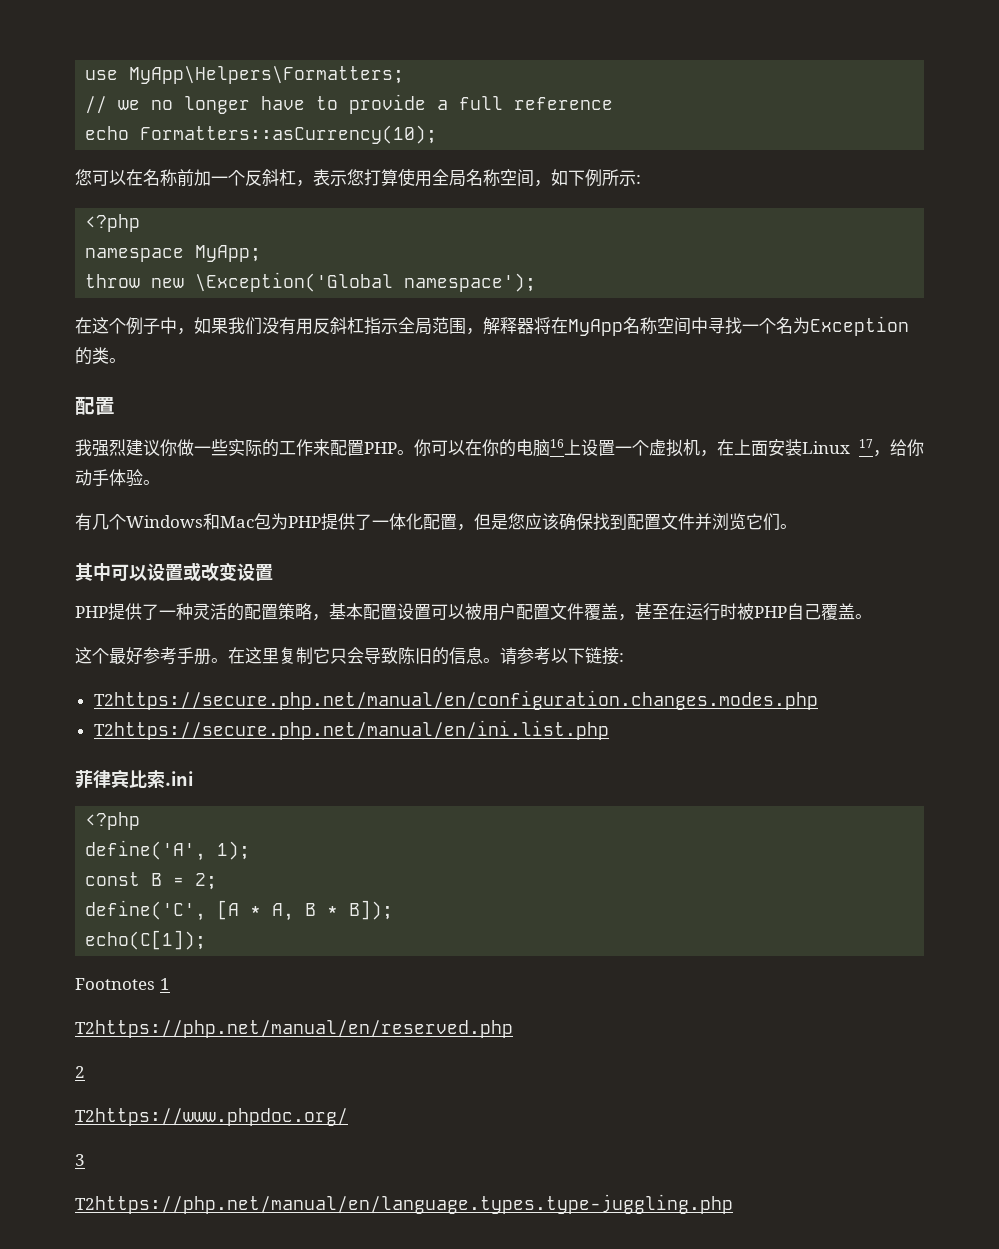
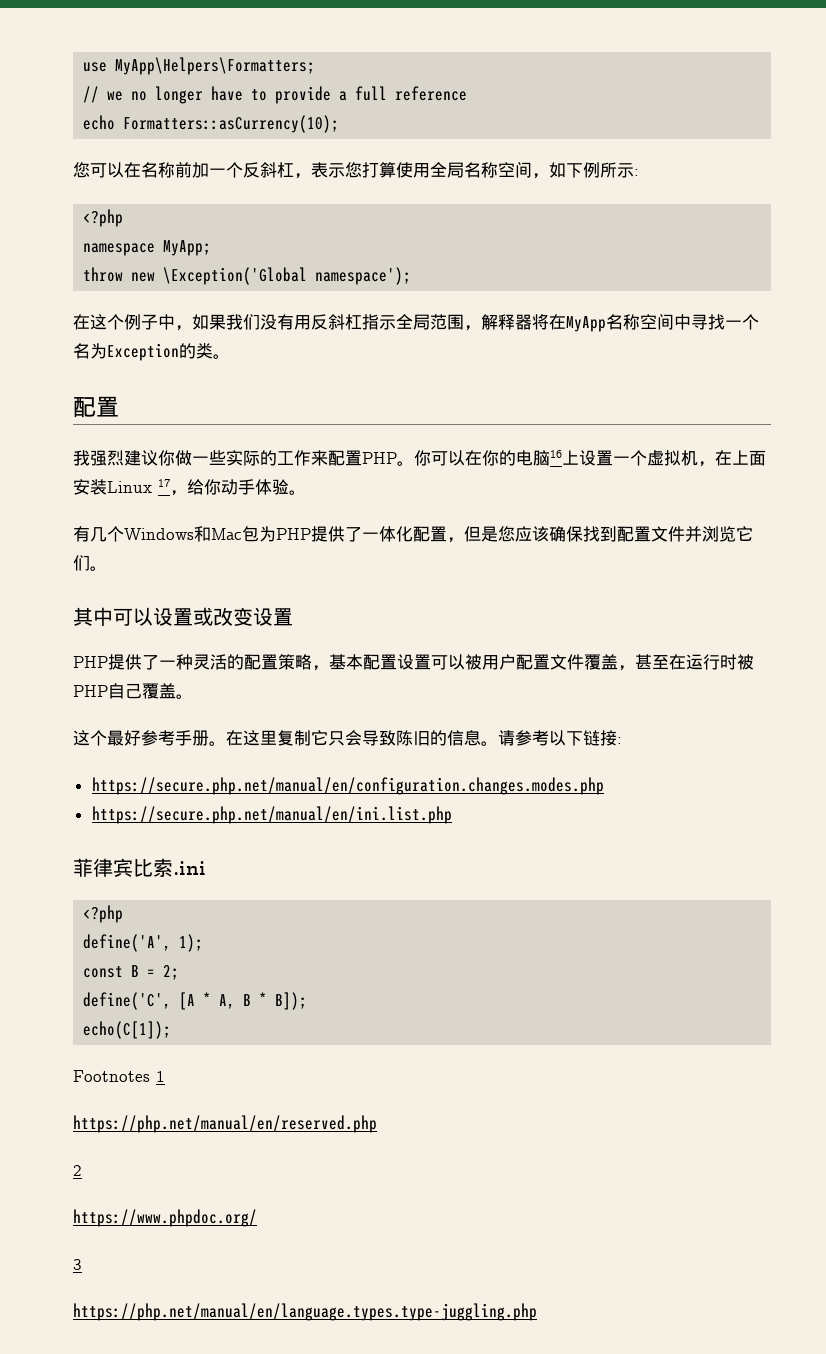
[93,690,818,710] [93,720,609,740] T2https://secure.php.net/manual/en/configuration.changes.modes.php // T2https://secure.php.net/manual/en/ini.list.php -> [91,777,604,795] [91,806,452,824] https://secure.php.net/manual/en/configuration.changes.modes.php // https://secure.php.net/manual/en/ini.list.php
[75,1020,513,1038] T2https://php.net/manual/en/reserved.php -> [73,1115,377,1133] https://php.net/manual/en/reserved.php
[75,1108,348,1126] T2https://www.phpdoc.org/ -> [73,1209,257,1227] https://www.phpdoc.org/
[75,1194,733,1214] T2https://php.net/manual/en/language.types.type-juggling.php -> [73,1303,537,1321] https://php.net/manual/en/language.types.type-juggling.php

